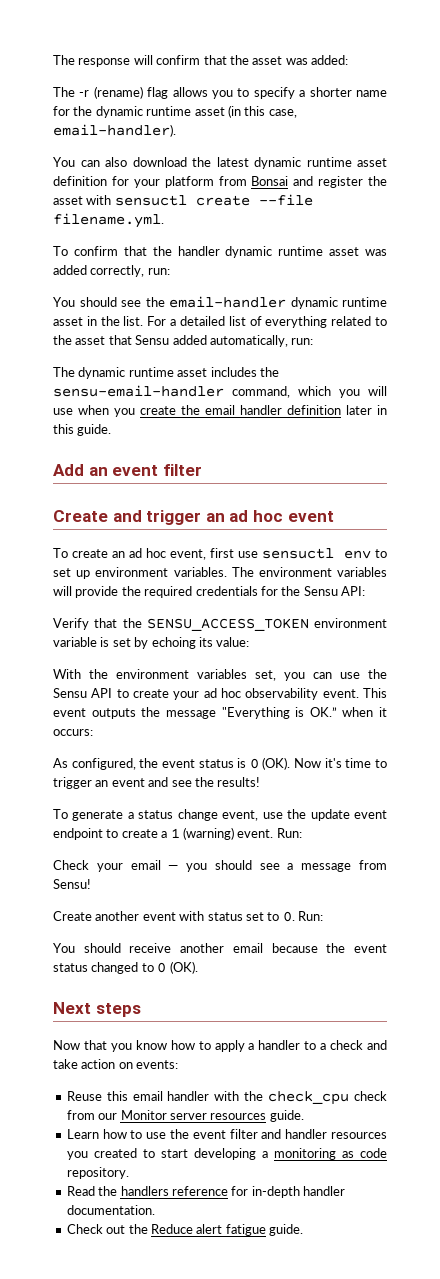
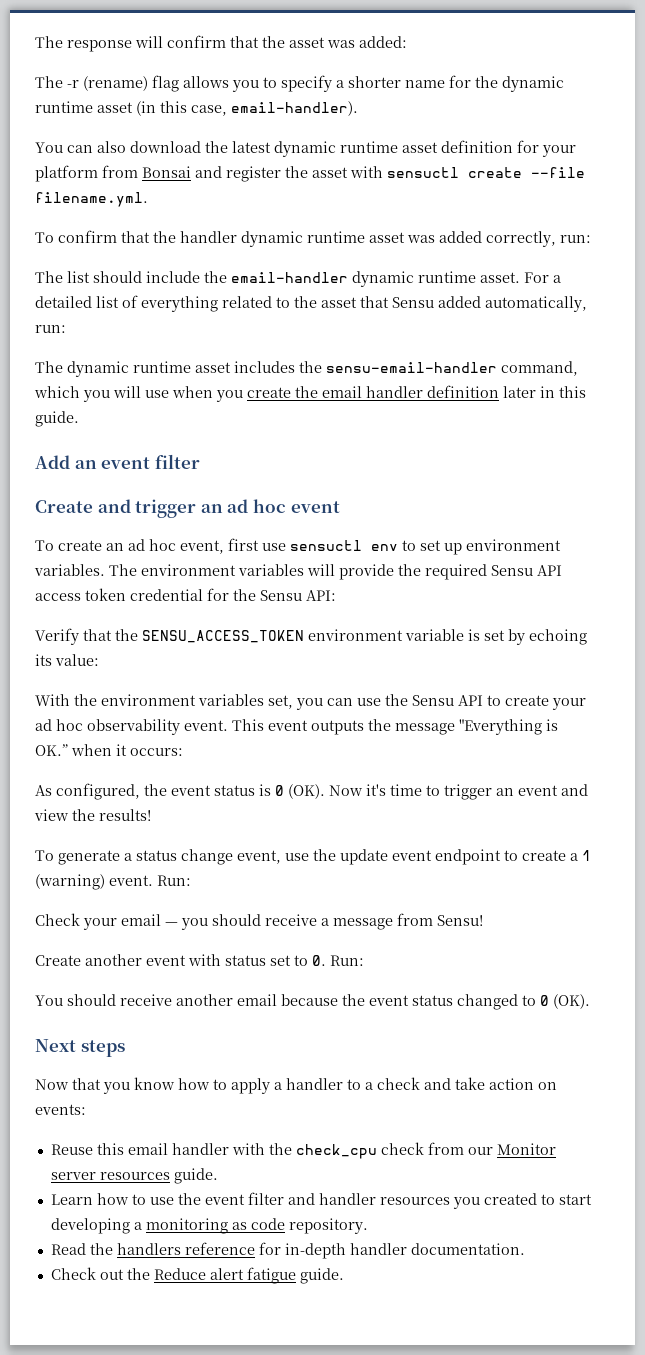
[53,296,387,309] [53,316,144,326] You should see the email-handler dynamic runtime asset in the list. -> [35,271,520,287] The list should include the email-handler dynamic runtime asset.
[195,586,258,596] credentials -> [491,565,562,576] [35,588,203,601] Sensu API access token credential
[171,780,192,787] see -> [34,809,69,821] view
[259,863,280,870] see -> [265,914,317,926] receive

